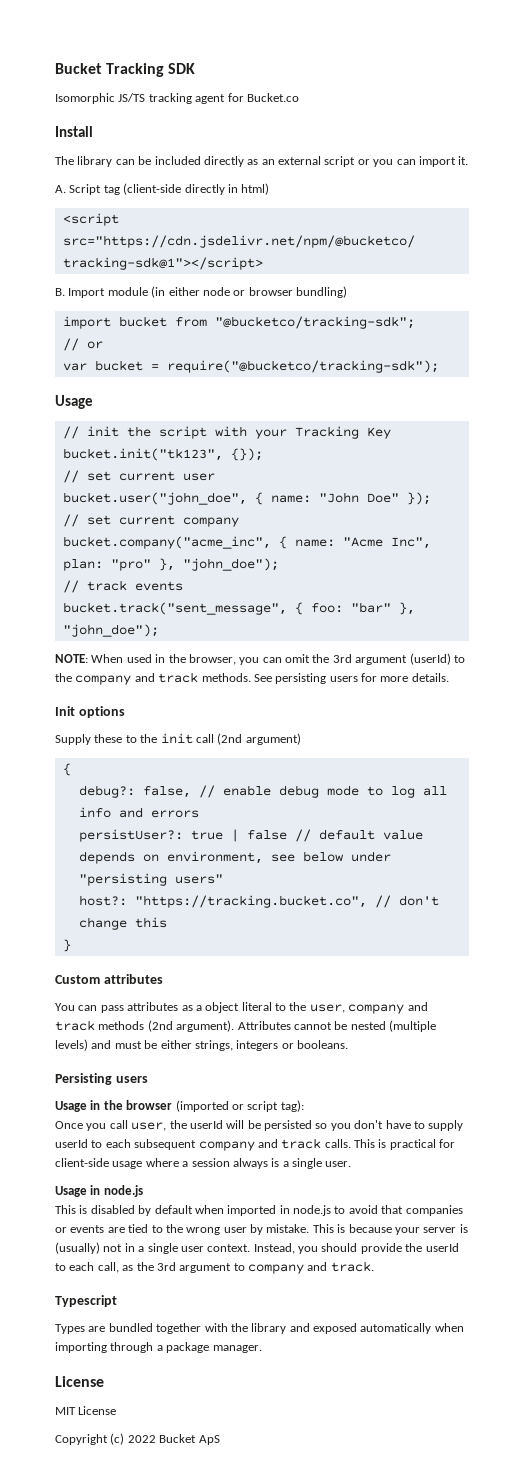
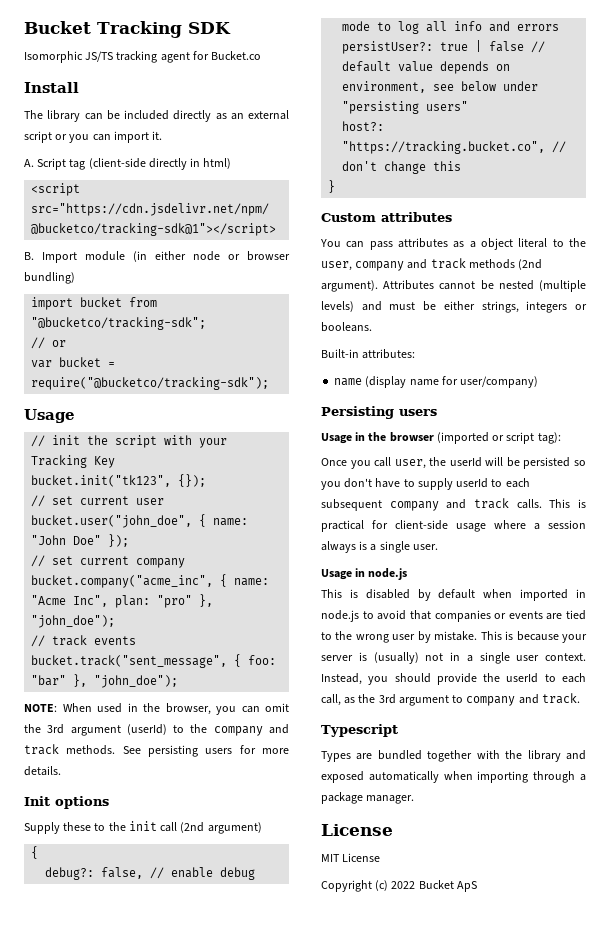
(348, 1044) none -> [321,349,416,359] [334,376,539,388] // Built-in attributes: // name (display name for user/company)

